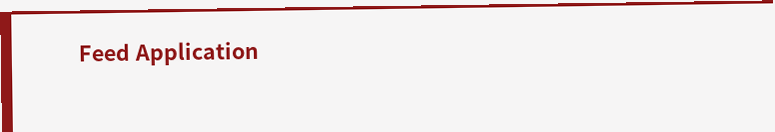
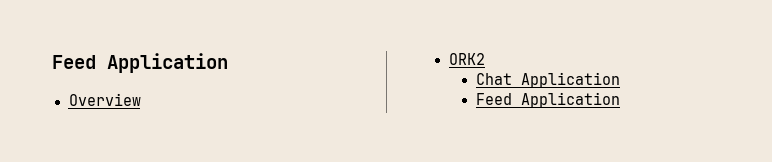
[78,40,259,66] Feed Application -> [52,53,228,73] [68,93,141,106] [448,53,485,65] [475,72,620,88] [475,92,620,108] Feed Application // Overview // ORK2 // Chat Application // Feed Application

